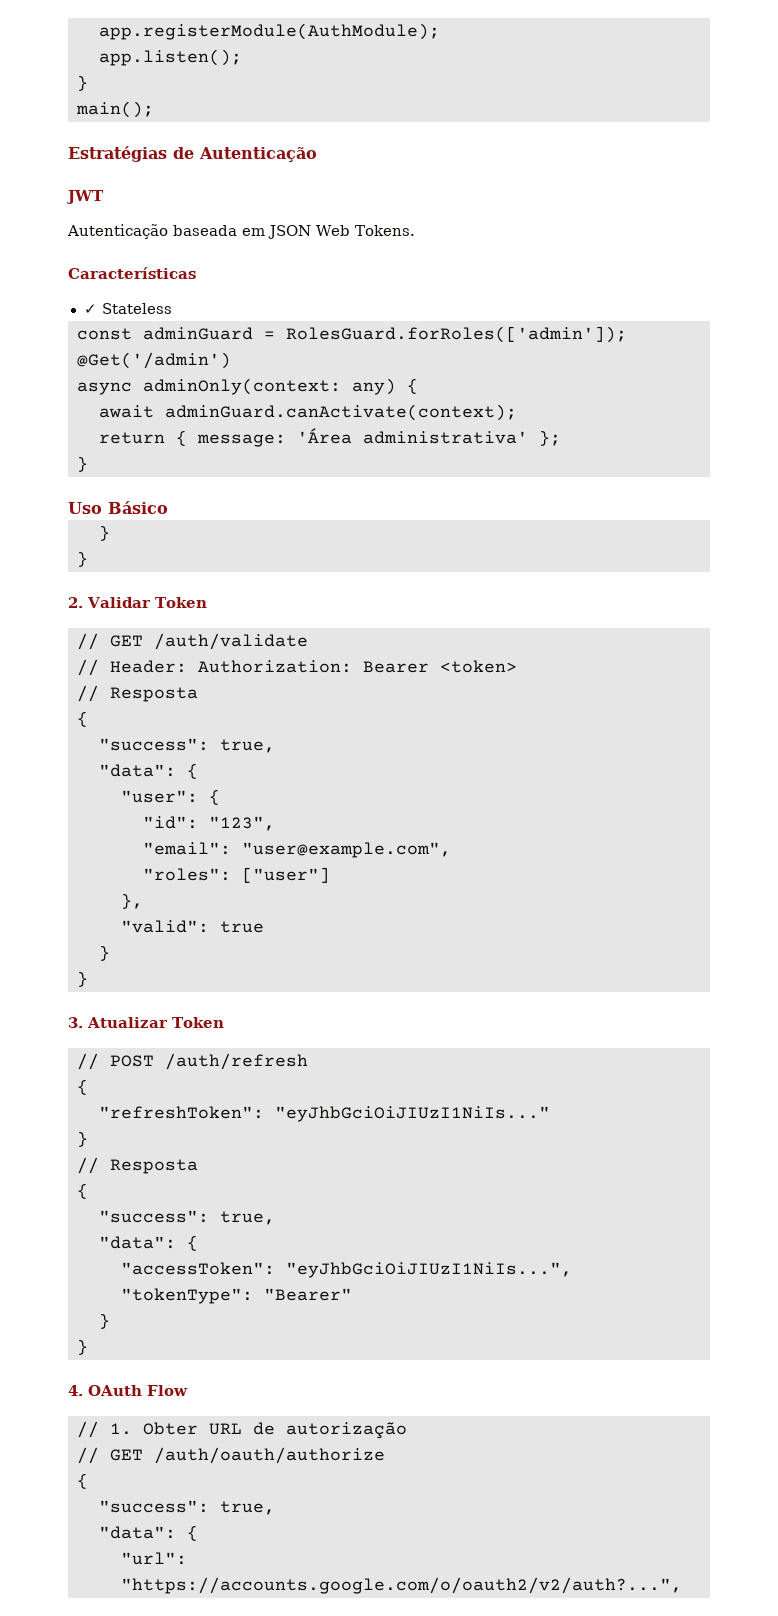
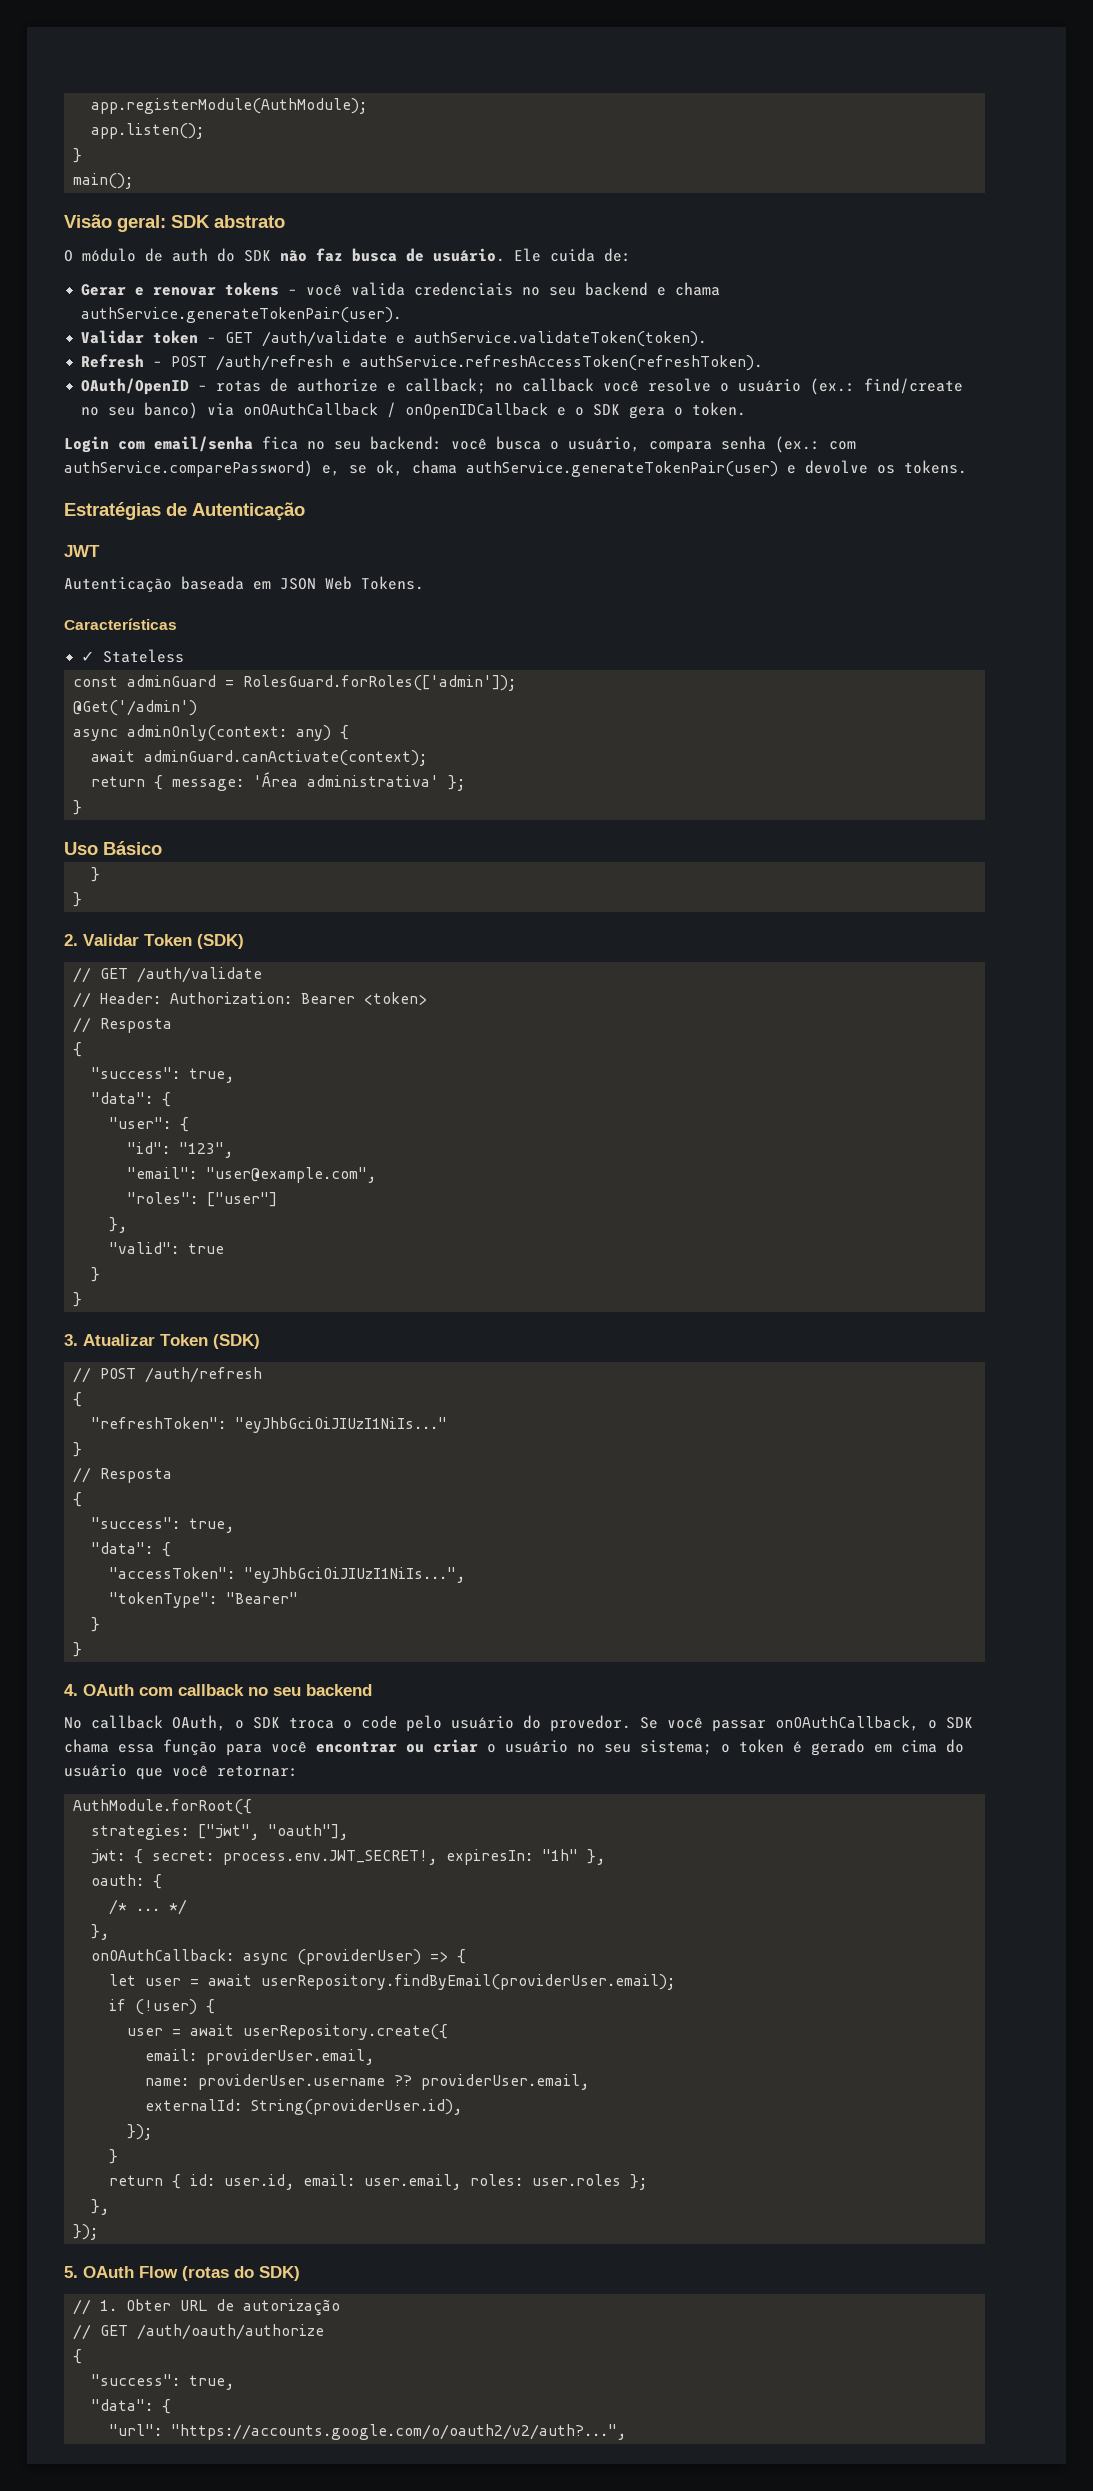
(154, 109) none -> [64,214,285,232] [64,248,631,262] [81,282,721,296] [81,307,403,323] [81,330,708,347] [81,354,764,371] [81,378,964,395] [81,402,747,419] [64,436,856,453] [64,460,967,477] // Visão geral: SDK abstrato // O módulo de auth do SDK não faz busca de usuário. Ele cuida de: // Gerar e renovar tokens – você valida credenciais no seu backend e chama authService.generateTokenPair(user). // Validar token – GET /auth/validate e authService.validateToken(token). // Refresh – POST /auth/refresh e authService.refreshAccessToken(refreshToken). // OAuth/OpenID – rotas de authorize e callback; no callback você resolve o usuário (ex.: find/create no seu banco) via onOAuthCallback / onOpenIDCallback e o SDK gera o token. // Login com email/senha fica no seu backend: você busca o usuário, compara senha (ex.: com authService.comparePassword) e, se ok, chama authService.generateTokenPair(user) e devolve os tokens.
(207, 602) none -> [197,934,244,949] (SDK)
(224, 1022) none -> [213,1334,260,1349] (SDK)
[147,1385,188,1396] Flow -> [139,1684,372,1696] [64,1715,973,1732] [64,1739,964,1756] [64,1764,298,1780] [73,1799,253,1815] [91,1824,349,1840] [91,1849,606,1865] [91,1874,163,1889] [109,1899,188,1915] [91,1924,110,1940] [91,1949,467,1965] [109,1974,676,1990] [109,1999,216,2015] [127,2024,449,2040] [145,2049,375,2065] [145,2074,590,2090] [145,2099,463,2115] [127,2124,153,2140] [109,2149,119,2164] [109,2174,648,2190] [91,2199,110,2215] [73,2224,99,2240] [64,2266,300,2281] com callback no seu backend // No callback OAuth, o SDK troca o code pelo usuário do provedor. Se você passar onOAuthCallback, o SDK chama essa função para você encontrar ou criar o usuário no seu sistema; o token é gerado em cima do usuário que você retornar: // AuthModule.forRoot({ // strategies: ["jwt", "oauth"], // jwt: { secret: process.env.JWT_SECRET!, expiresIn: "1h" }, // oauth: { // /* ... */ // }, // onOAuthCallback: async (providerUser) => { // let user = await userRepository.findByEmail(providerUser.email); // if (!user) { // user = await userRepository.create({ // email: providerUser.email, // name: providerUser.username ?? providerUser.email, // externalId: String(providerUser.id), // }); // } // return { id: user.id, email: user.email, roles: user.roles }; // }, // }); // 5. OAuth Flow (rotas do SDK)

